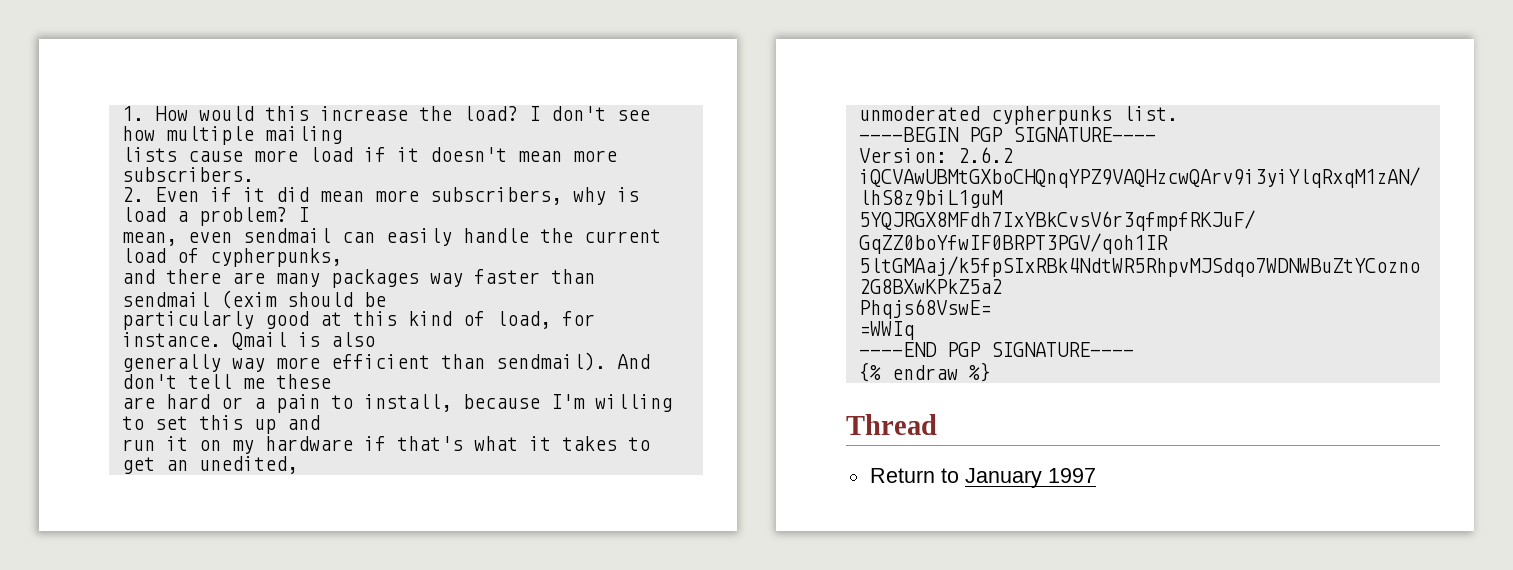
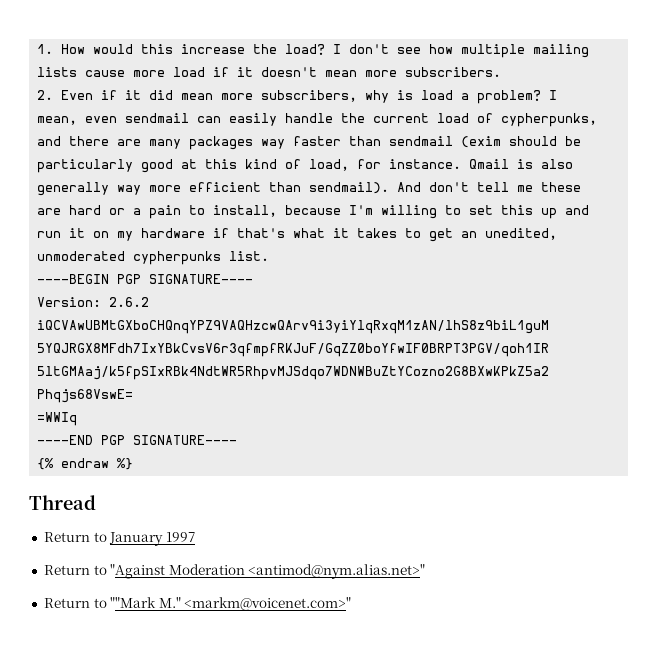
(1096, 475) none -> [43,564,426,579] [43,597,352,611] // Return to "Against Moderation <antimod@nym.alias.net>" // Return to ""Mark M." <markm@voicenet.com>"

